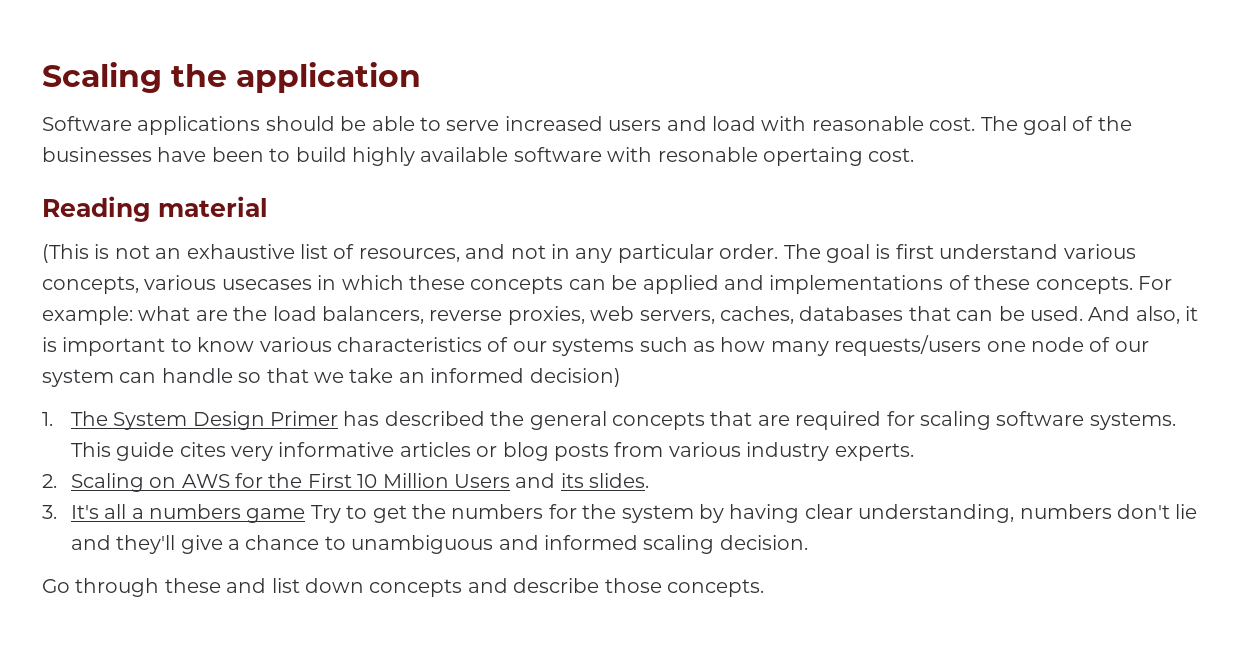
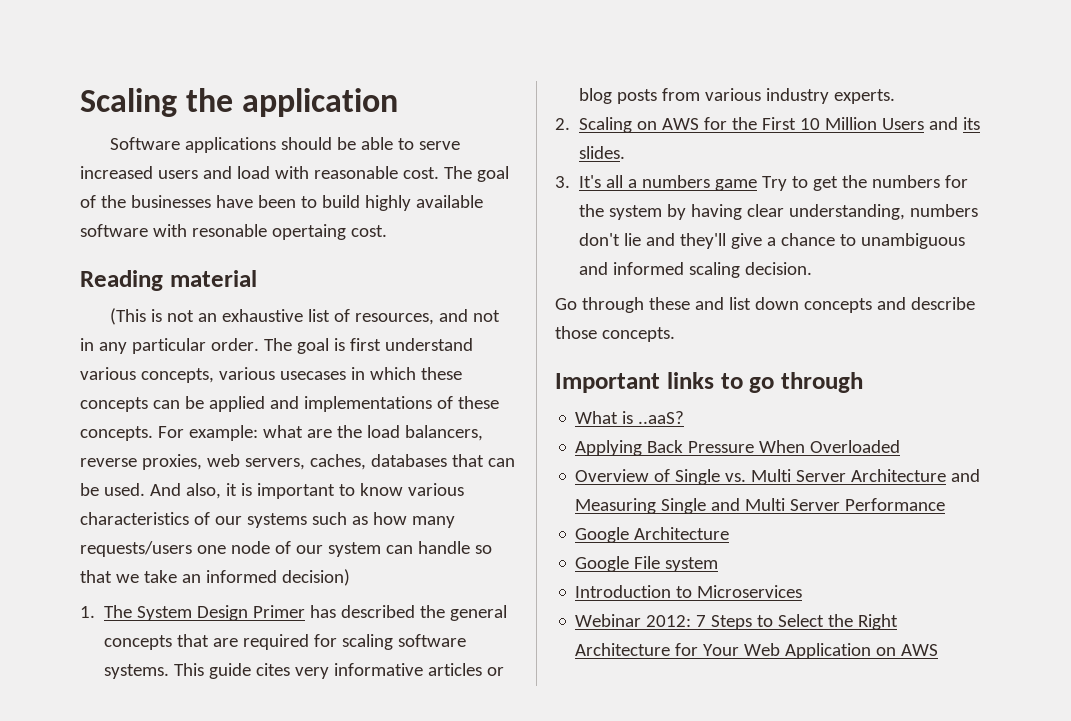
(764, 588) none -> [555,372,863,393] [575,411,685,424] [575,440,901,456] [575,469,981,485] [575,498,946,514] [575,527,730,543] [575,556,719,572] [575,585,803,598] [575,614,899,630] [575,643,939,659] // Important links to go through // What is ..aaS? // Applying Back Pressure When Overloaded // Overview of Single vs. Multi Server Architecture and Measuring Single and Multi Server Performance // Google Architecture // Google File system // Introduction to Microservices // Webinar 2012: 7 Steps to Select the Right Architecture for Your Web Application on AWS

